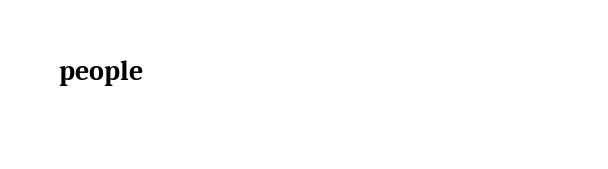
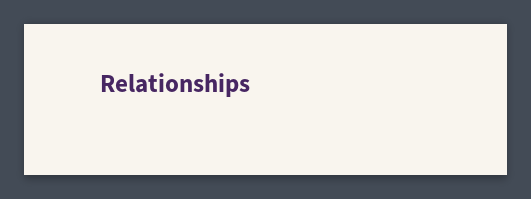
[59,60,143,86] people -> [100,73,250,97] Relationships

